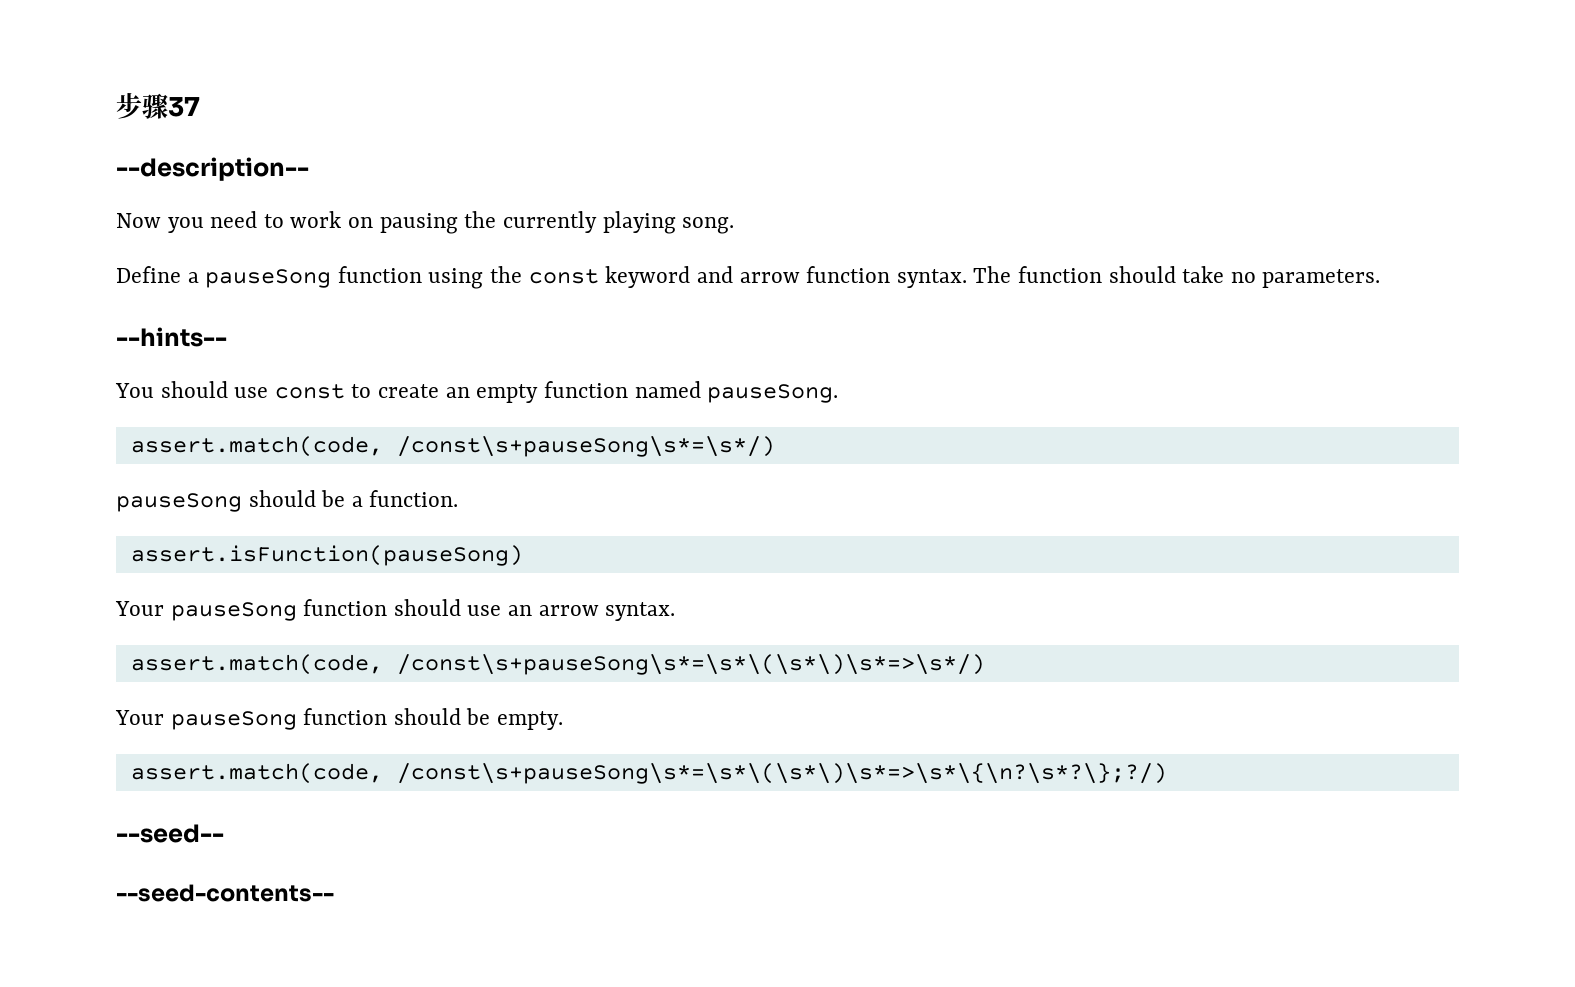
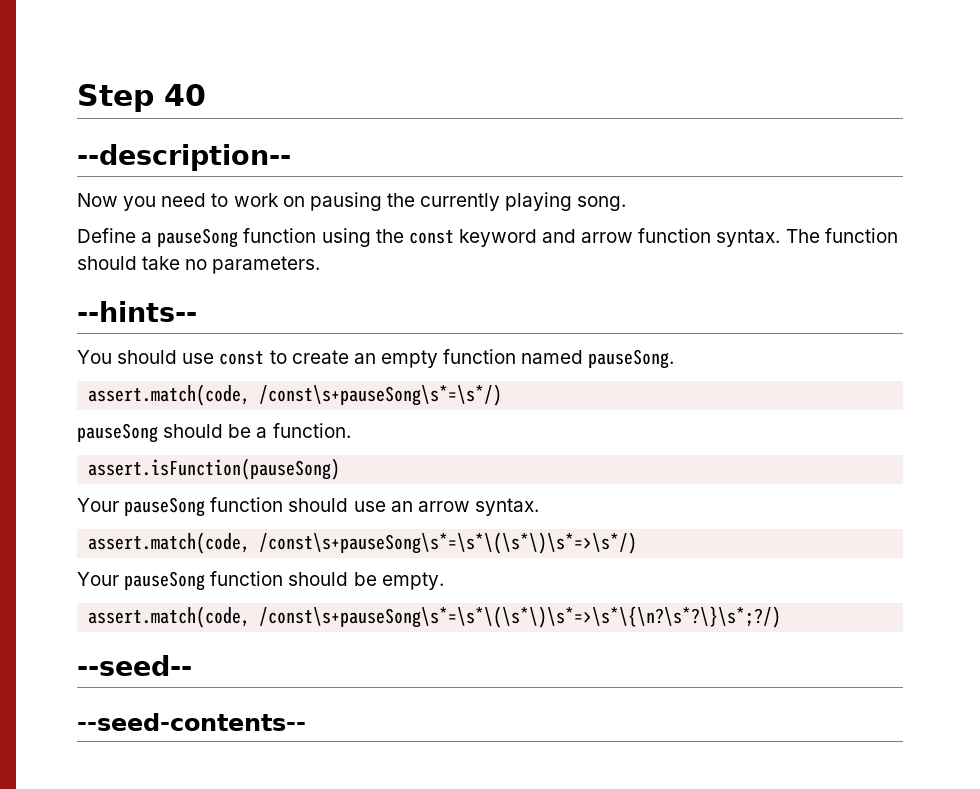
[116,93,200,119] 步骤37 -> [77,84,206,112] Step 40
[396,763,1167,784] /const\s+pauseSong\s*=\s*\(\s*\)\s*=>\s*\{\n?\s*?\};?/) -> [259,606,782,628] /const\s+pauseSong\s*=\s*\(\s*\)\s*=>\s*\{\n?\s*?\}\s*;?/)

